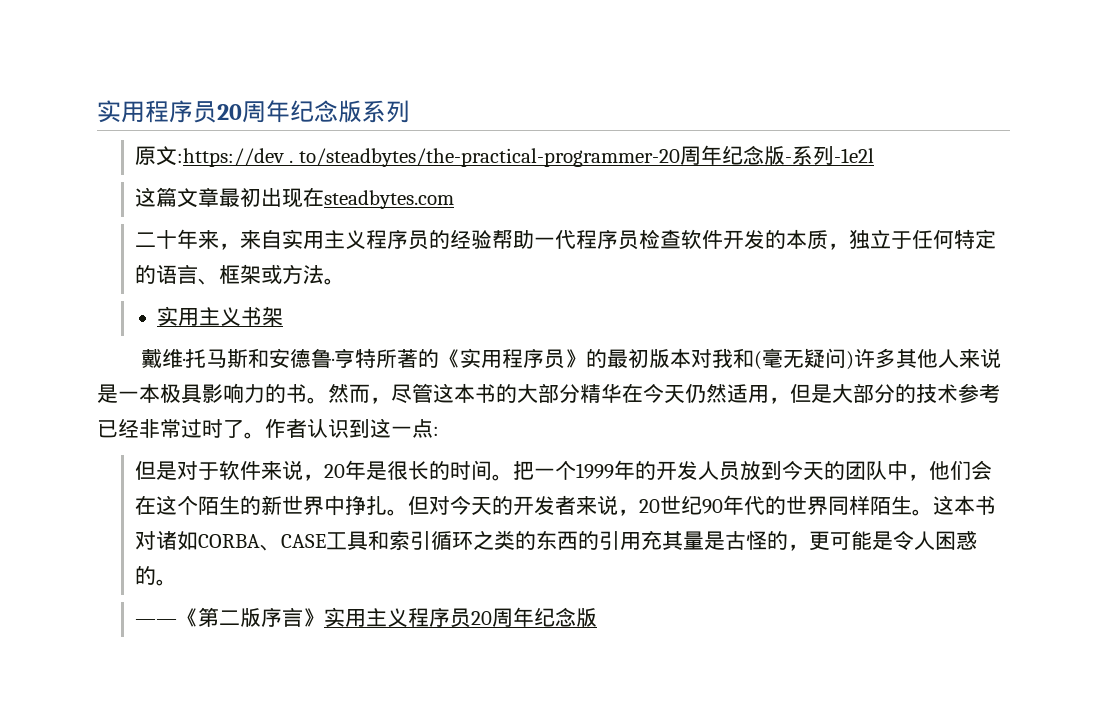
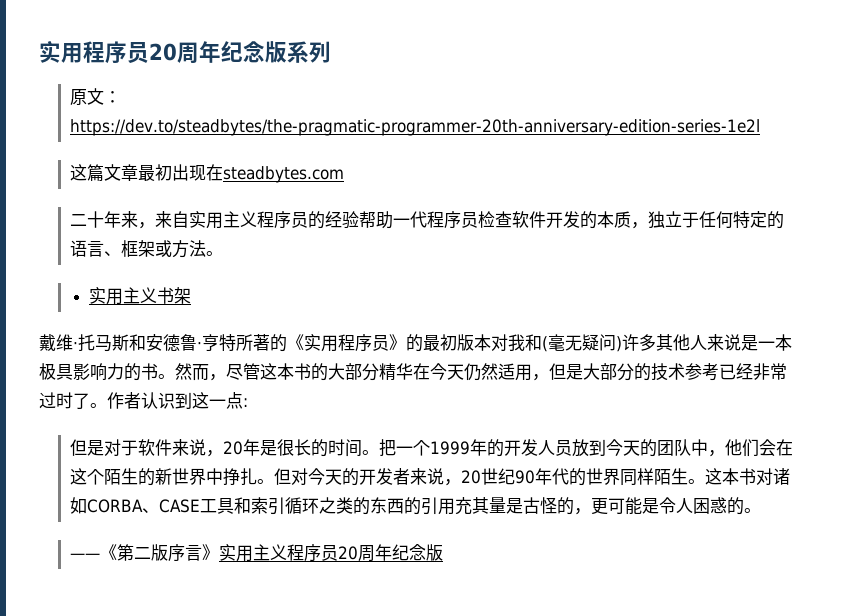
[176,145,874,167] :https://dev . to/steadbytes/the-practical-programmer-20周年纪念版-系列-1e2l -> [104,91,122,103] [70,119,761,136] ：https://dev.to/steadbytes/the-pragmatic-programmer-20th-anniversary-edition-series-1e2l

